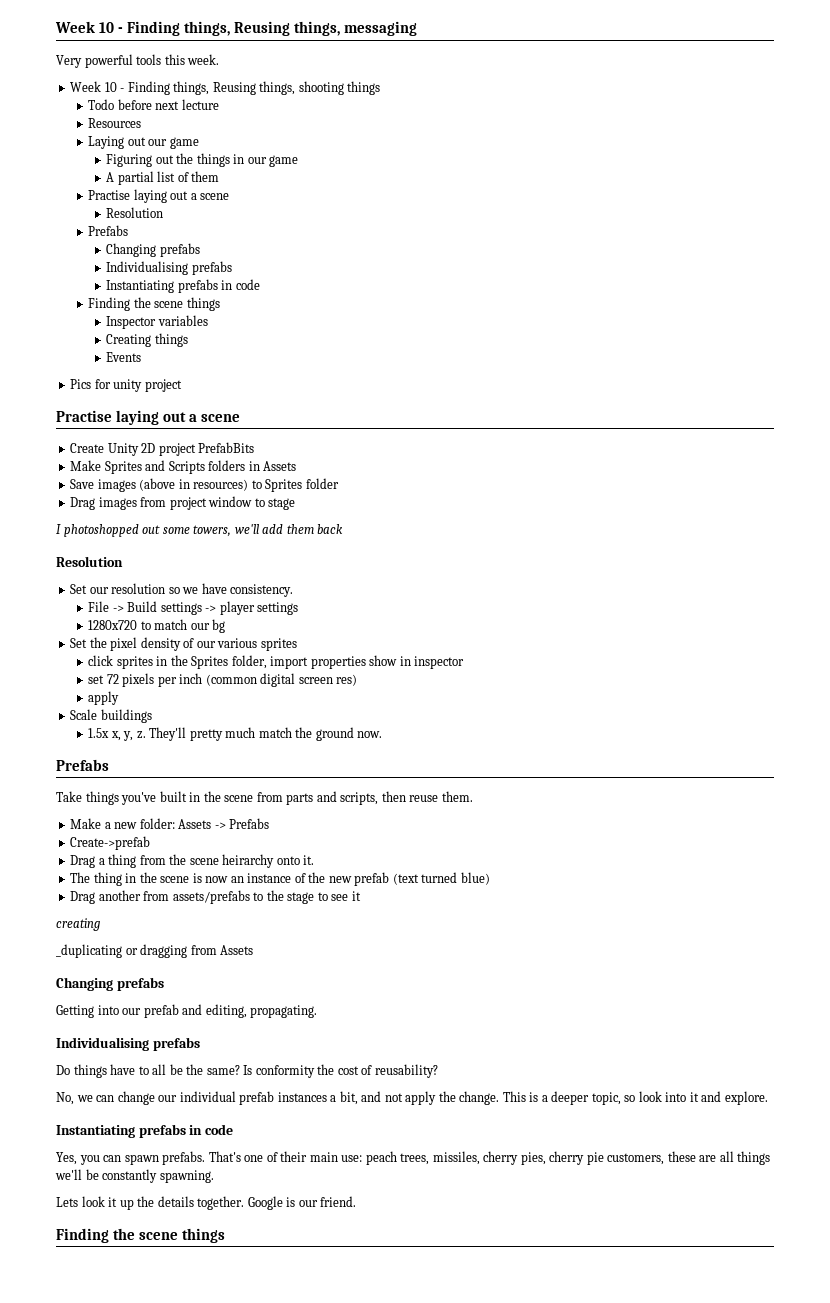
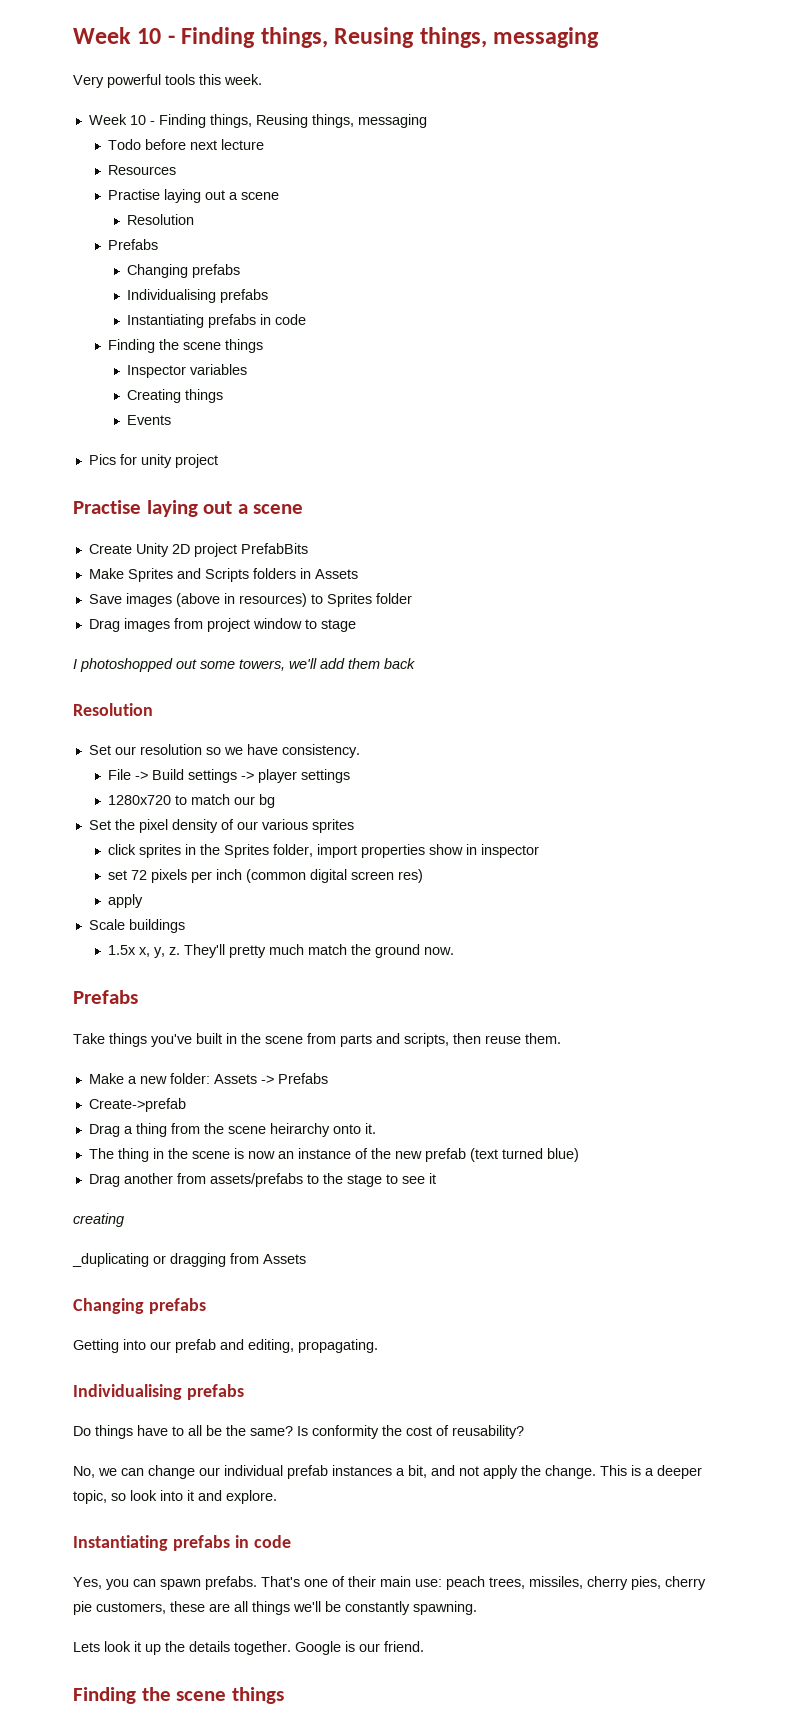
[298,81,381,95] shooting things -> [357,114,427,128] messaging
[88,136,199,149] [106,153,299,167] [106,171,220,185] // Laying out our game // Figuring out the things in our game // A partial list of them -> (176, 170) none

